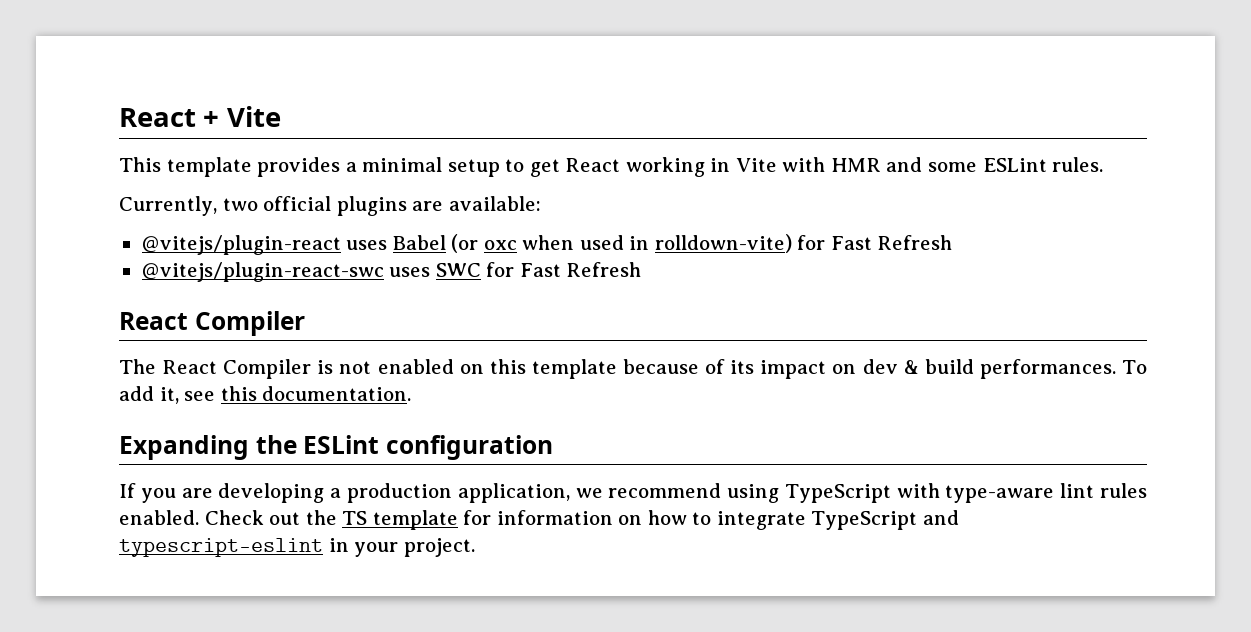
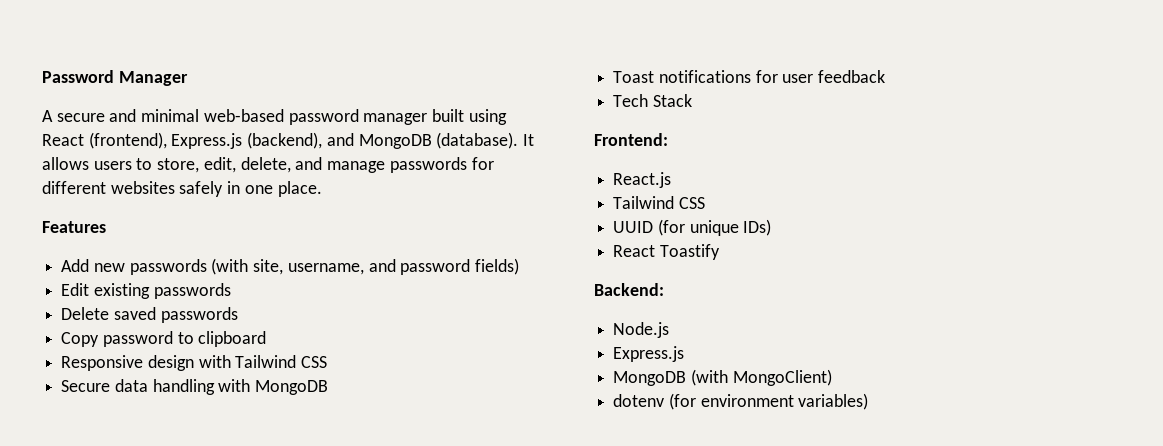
[119,106,281,127] [119,157,1104,177] [119,196,541,216] [141,234,953,255] [141,262,642,282] [119,311,305,336] [119,359,1148,379] [119,386,412,404] [119,435,553,460] [119,483,1148,503] [119,510,959,530] [119,538,475,557] React + Vite // This template provides a minimal setup to get React working in Vite with HMR and some ESLint rules. // Currently, two official plugins are available: // @vitejs/plugin-react uses Babel (or oxc when used in rolldown-vite) for Fast Refresh // @vitejs/plugin-react-swc uses SWC for Fast Refresh // React Compiler // The React Compiler is not enabled on this template because of its impact on dev & build performances. To add it, see this documentation. // Expanding the ESLint configuration // If you are developing a production application, we recommend using TypeScript with type-aware lint rules enabled. Check out the TS template for information on how to integrate TypeScript and typescript-eslint in your project. -> [42,70,188,86] [42,109,507,125] [42,132,535,149] [42,157,494,173] [42,181,322,197] [42,221,106,233] [61,258,520,275] [61,283,231,299] [61,307,238,323] [61,331,267,347] [61,355,328,371] [61,379,329,395] [613,70,886,83] [613,94,692,107] [594,133,668,146] [613,172,672,188] [613,196,705,209] [613,219,772,236] [613,244,720,260] [594,283,664,296] [613,322,670,338] [613,346,685,362] [613,369,832,386] [613,393,869,410] Password Manager // A secure and minimal web-based password manager built using React (frontend), Express.js (backend), and MongoDB (database). It allows users to store, edit, delete, and manage passwords for different websites safely in one place. // Features // Add new passwords (with site, username, and password fields) // Edit existing passwords // Delete saved passwords // Copy password to clipboard // Responsive design with Tailwind CSS // Secure data handling with MongoDB // Toast notifications for user feedback // Tech Stack // Frontend: // React.js // Tailwind CSS // UUID (for unique IDs) // React Toastify // Backend: // Node.js // Express.js // MongoDB (with MongoClient) // dotenv (for environment variables)

